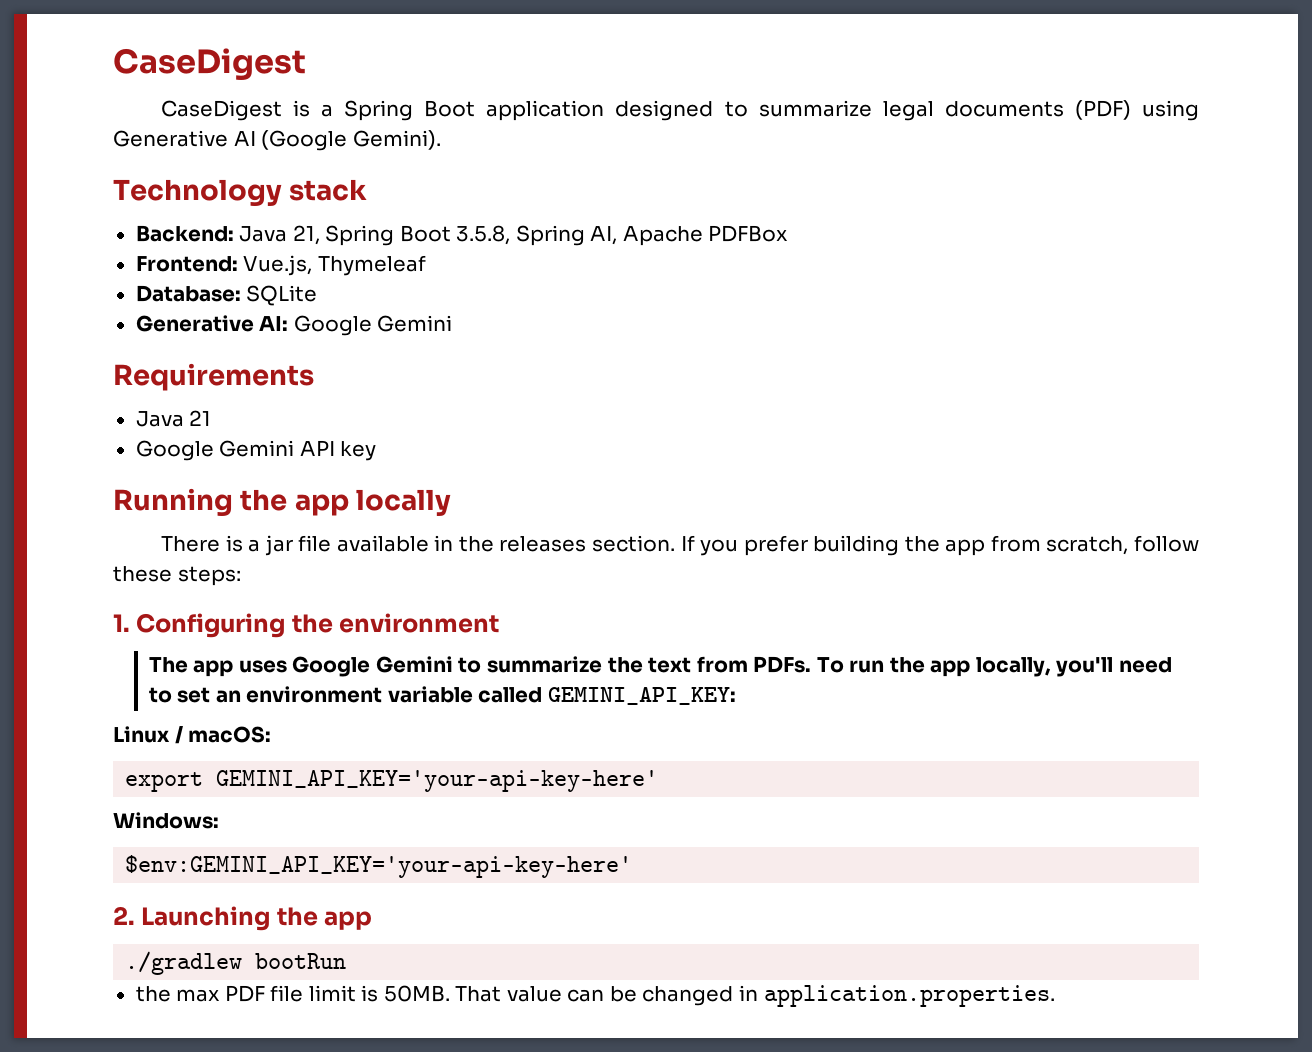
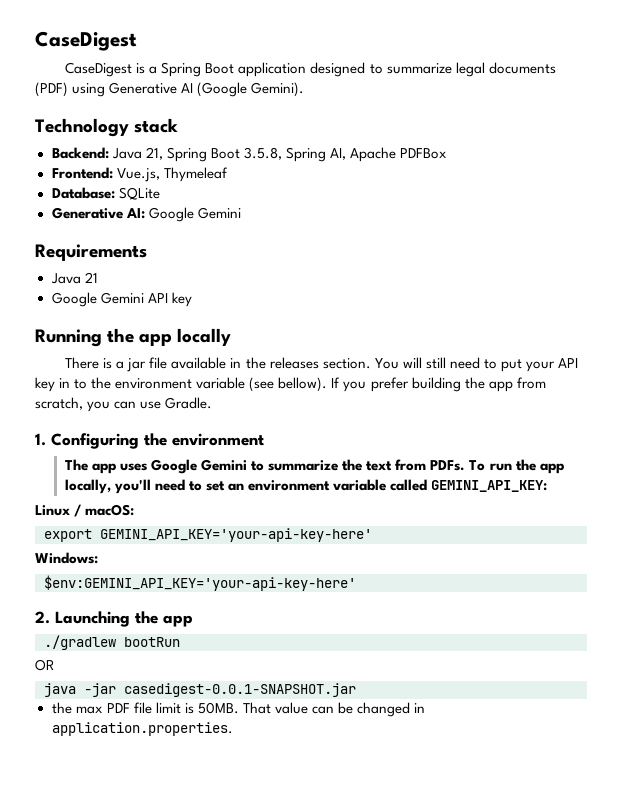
(675, 543) none -> [374,357,578,372] [35,377,328,392] You will still need to put your API key in to the environment variable (see bellow).
[1133,535,1199,552] [113,566,241,586] follow these steps: -> [87,397,213,412] you can use Gradle.
(347, 961) none -> [35,659,54,671] [44,683,356,697] // OR // java -jar casedigest-0.0.1-SNAPSHOT.jar

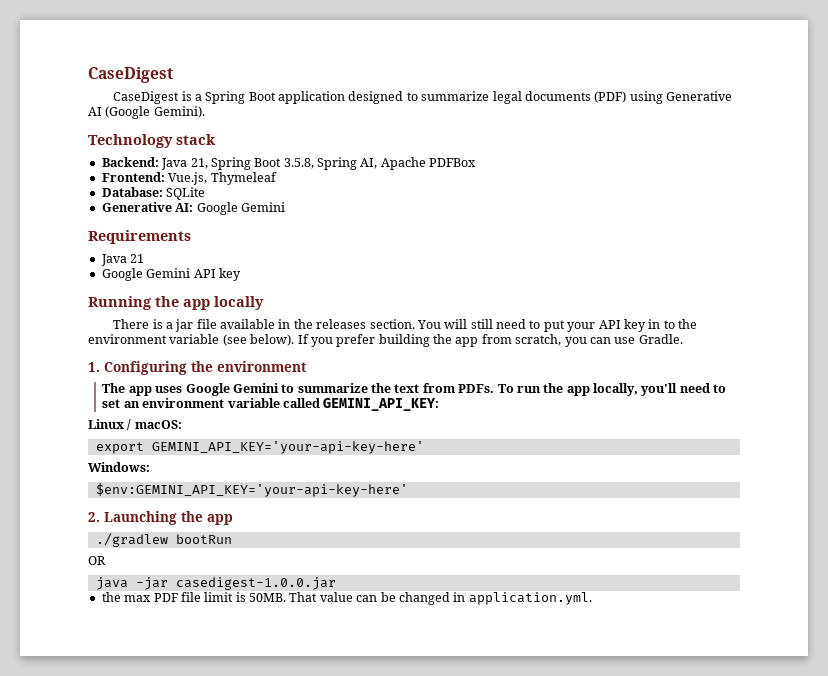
[278,377,328,392] bellow). -> [250,334,295,346] below).
[124,683,356,697] casedigest-0.0.1-SNAPSHOT.jar -> [175,577,336,590] casedigest-1.0.0.jar
[51,722,233,736] application.properties. -> [468,592,592,605] application.yml.

